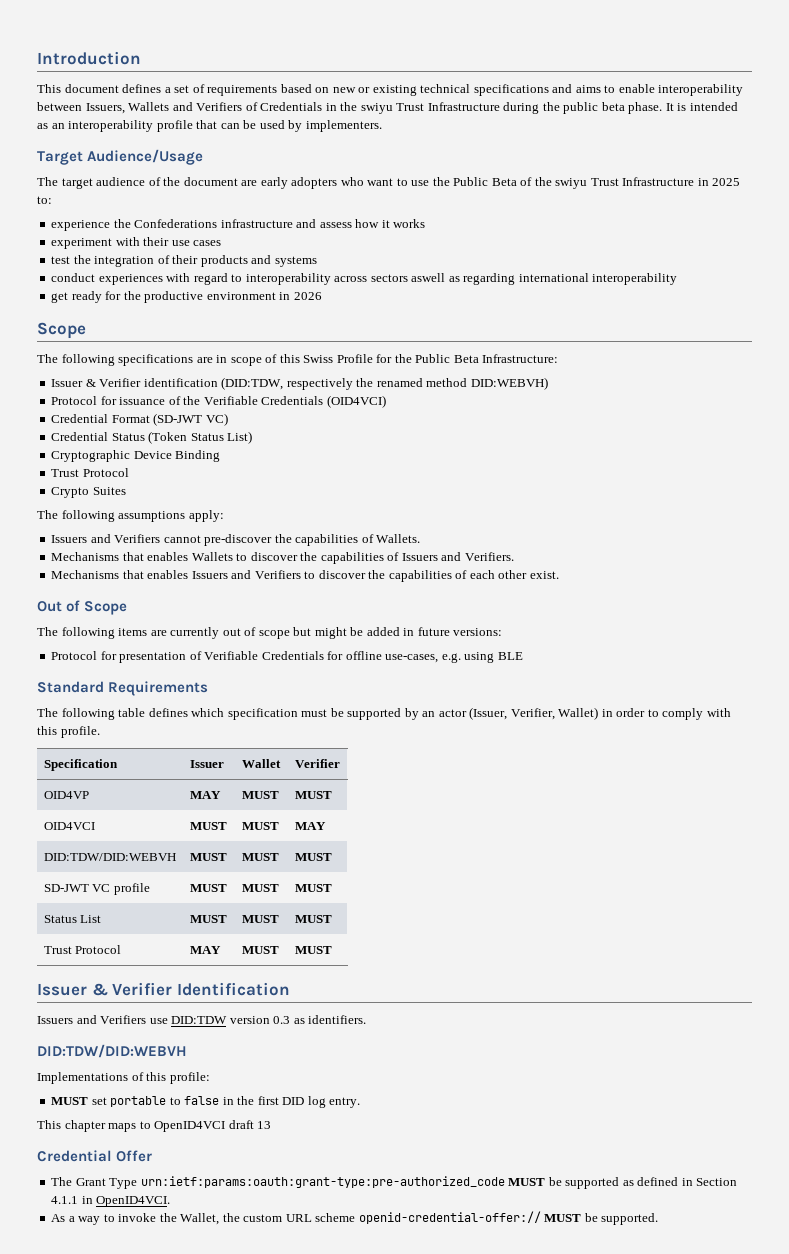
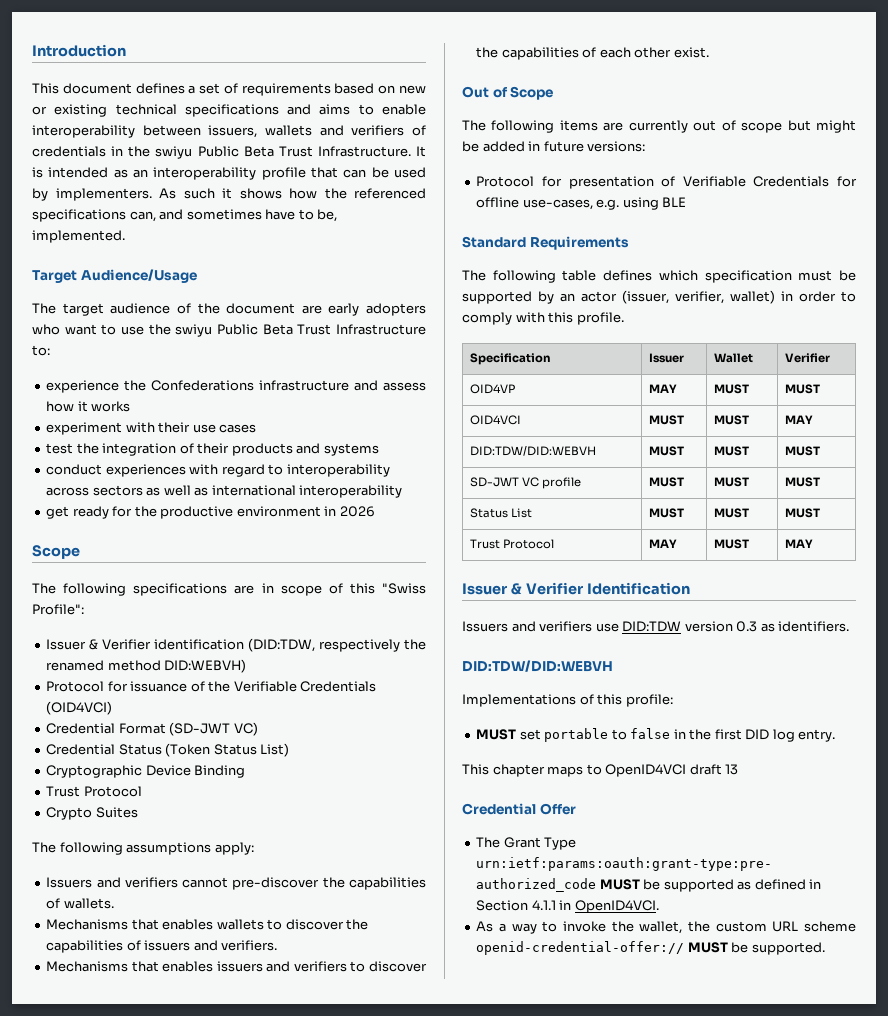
[85,102,663,114] Issuers, Wallets and Verifiers of Credentials in the swiyu Trust Infrastructure during the public beta phase. -> [208,125,427,138] [32,146,411,159] issuers, wallets and verifiers of credentials in the swiyu Public Beta Trust Infrastructure.
(382, 126) none -> [159,188,426,199] [32,209,338,222] [32,230,125,243] As such it shows how the referenced specifications can, and sometimes have to be, implemented.
[453,177,741,189] Public Beta of the swiyu Trust Infrastructure in 2025 -> [175,324,426,337] swiyu Public Beta Trust Infrastructure
[411,273,516,285] aswell as regarding -> [146,485,209,496] as well as
[303,354,559,363] Swiss Profile for the Public Beta Infrastructure: -> [382,583,426,594] [32,604,84,615] "Swiss Profile":
[114,534,161,543] Verifiers -> [124,877,178,888] verifiers
[376,534,421,543] [51,552,514,564] [51,570,301,579] Wallets. // Mechanisms that enables Wallets to discover the capabilities of Issuers and Verifiers. // Mechanisms that enables Issuers and Verifiers -> [63,898,114,909] [46,919,369,930] [46,940,278,953] [46,961,347,972] wallets. // Mechanisms that enables wallets to discover the capabilities of issuers and verifiers. // Mechanisms that enables issuers and verifiers
[469,707,599,720] (Issuer, Verifier, Wallet) -> [622,290,775,304] (issuer, verifier, wallet)
[294,946,332,954] MUST -> [784,539,813,548] MAY
[100,1015,147,1024] Verifiers -> [539,621,593,632] verifiers
[180,1213,220,1225] Wallet, -> [639,921,683,934] wallet,

